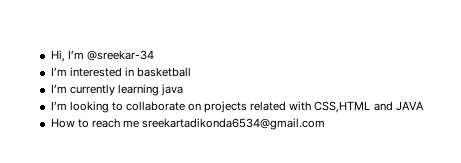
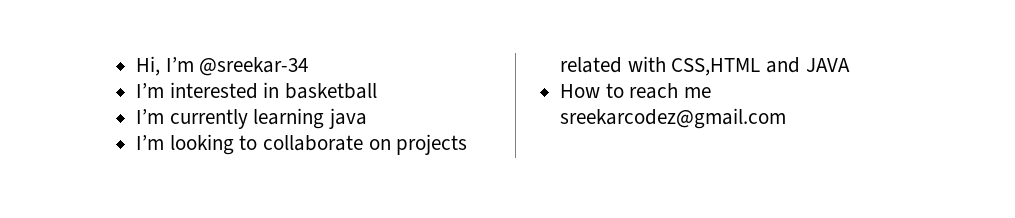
[142,118,326,130] sreekartadikonda6534@gmail.com -> [560,108,787,129] sreekarcodez@gmail.com

